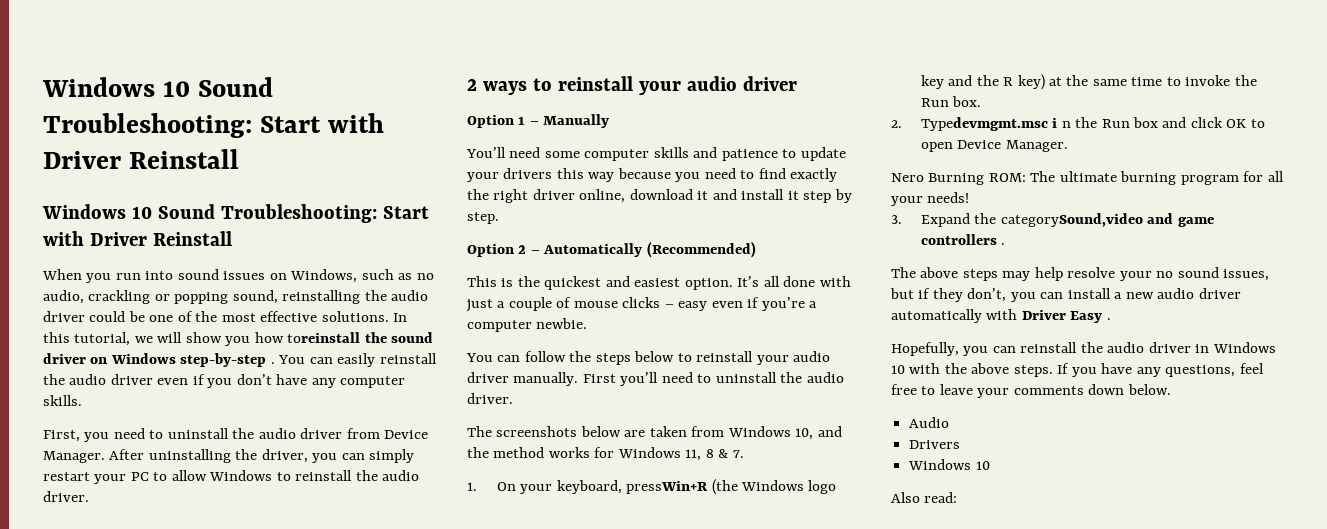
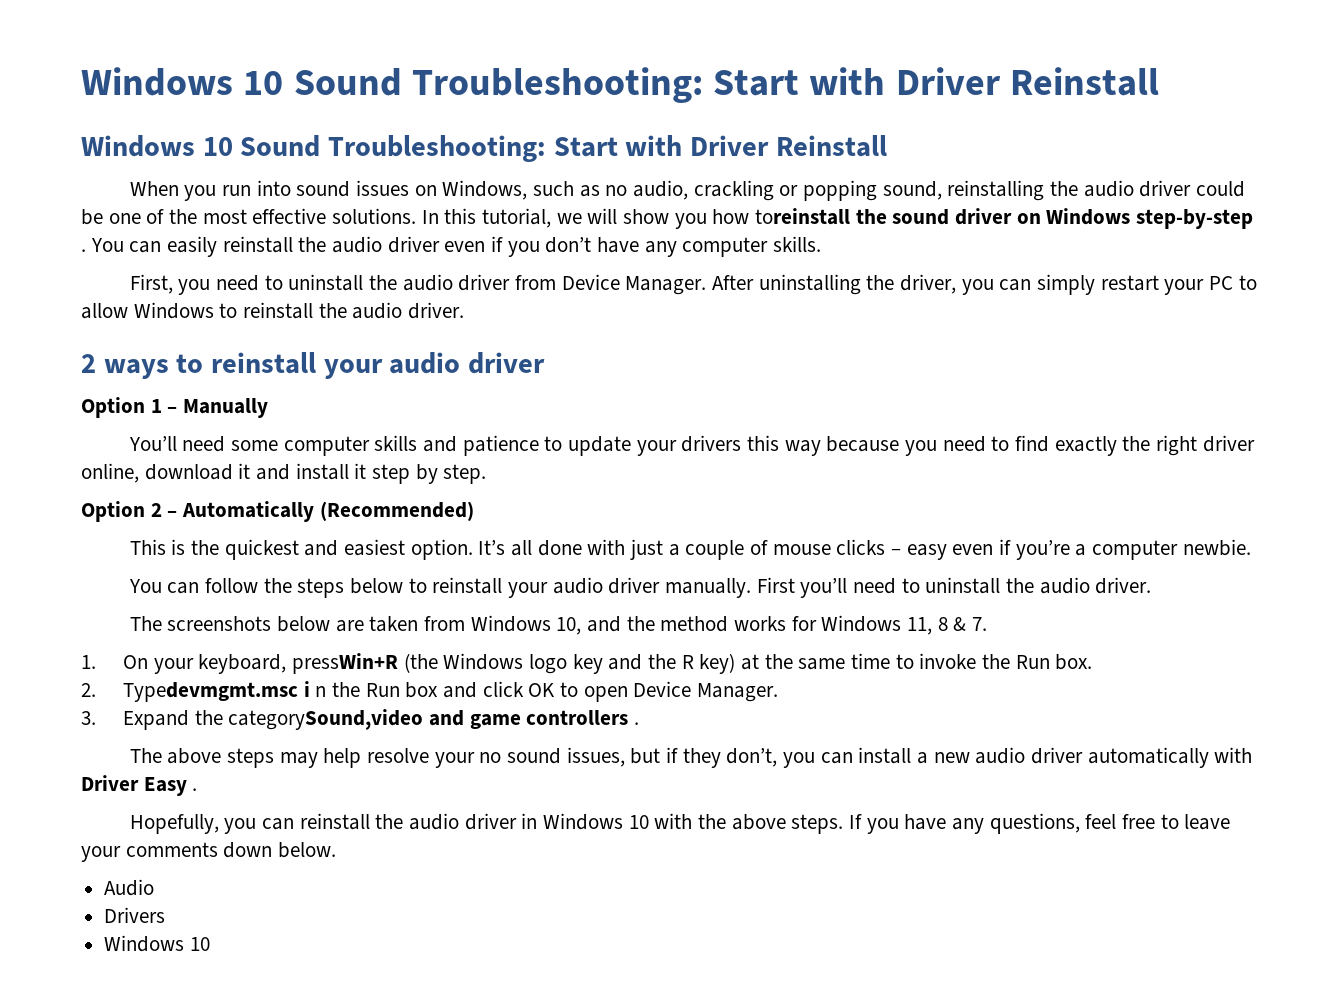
[891,171,1284,185] [891,192,970,206] // Nero Burning ROM: The ultimate burning program for all your needs! -> (778, 692) none
[891,492,958,503] // Also read: -> (210, 944) none

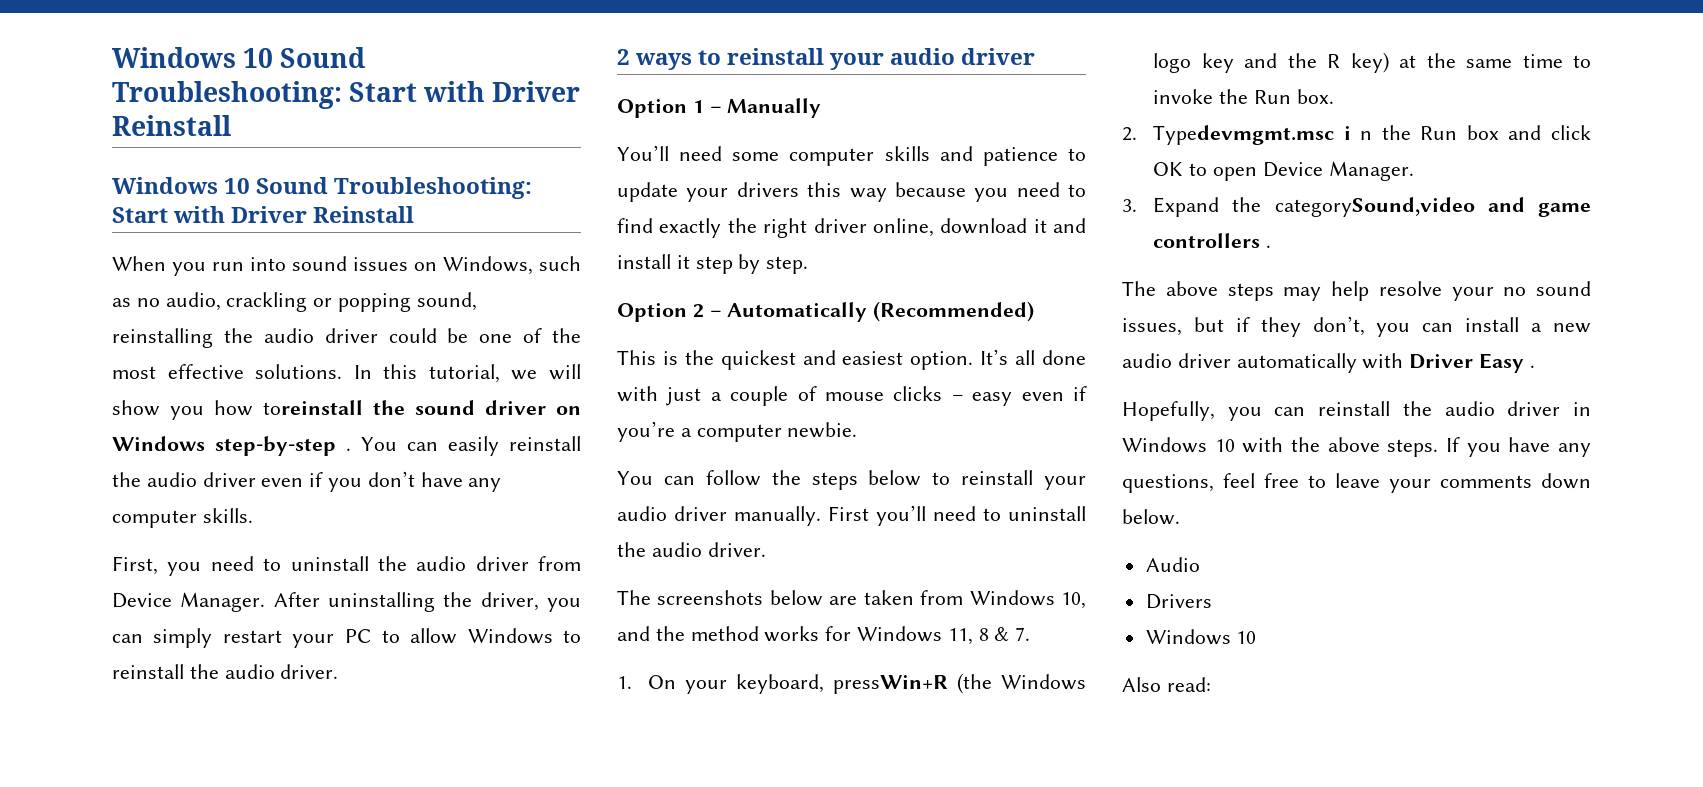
(210, 944) none -> [1122,677,1211,692] // Also read:

